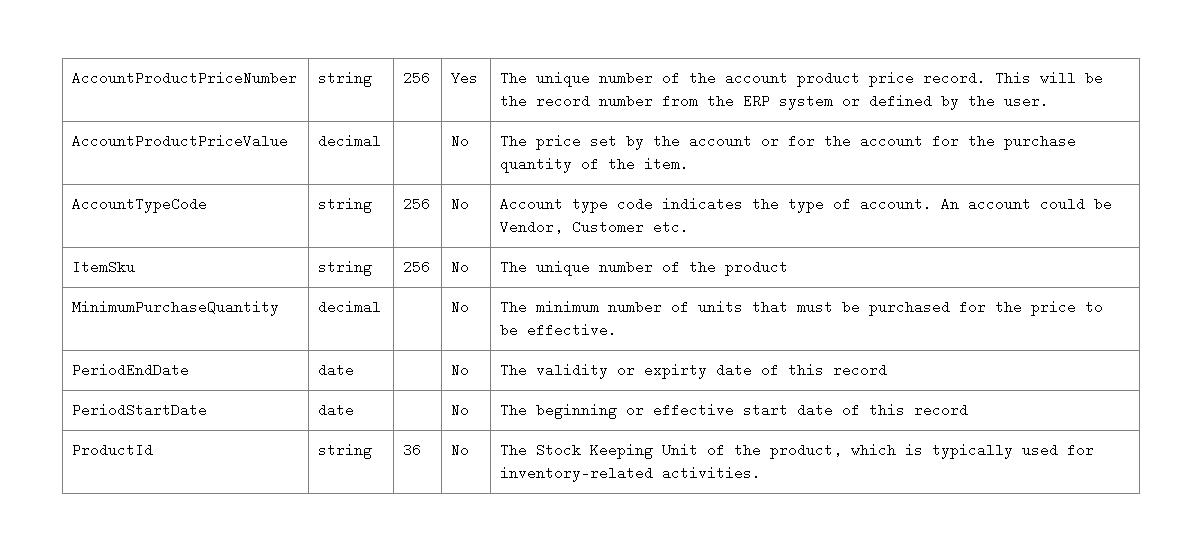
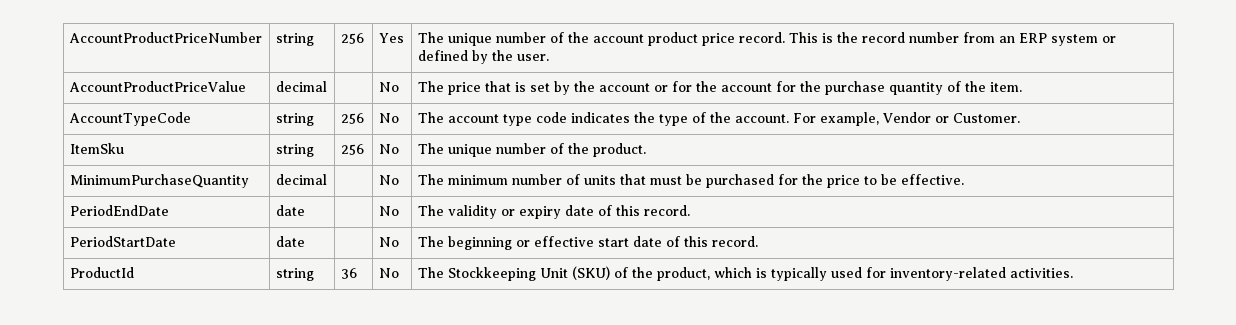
[1040,71,1104,85] will be -> [821,33,833,43] is
[707,94,735,108] the -> [998,36,1015,43] an
(582, 142) none -> [484,81,526,92] that is
[500,197,564,211] Account -> [417,112,499,123] The account
[860,197,1113,211] [500,220,690,234] account. An account could be Vendor, Customer etc. -> [709,112,1020,126] the account. For example, Vendor or Customer.
[725,260,789,276] product -> [592,143,646,157] product.
[644,363,888,379] expirty date of this record -> [518,205,690,219] expiry date of this record.
[914,403,969,417] record -> [711,236,758,247] record.
[536,443,699,459] Stock Keeping Unit -> [447,266,610,281] Stockkeeping Unit (SKU)

